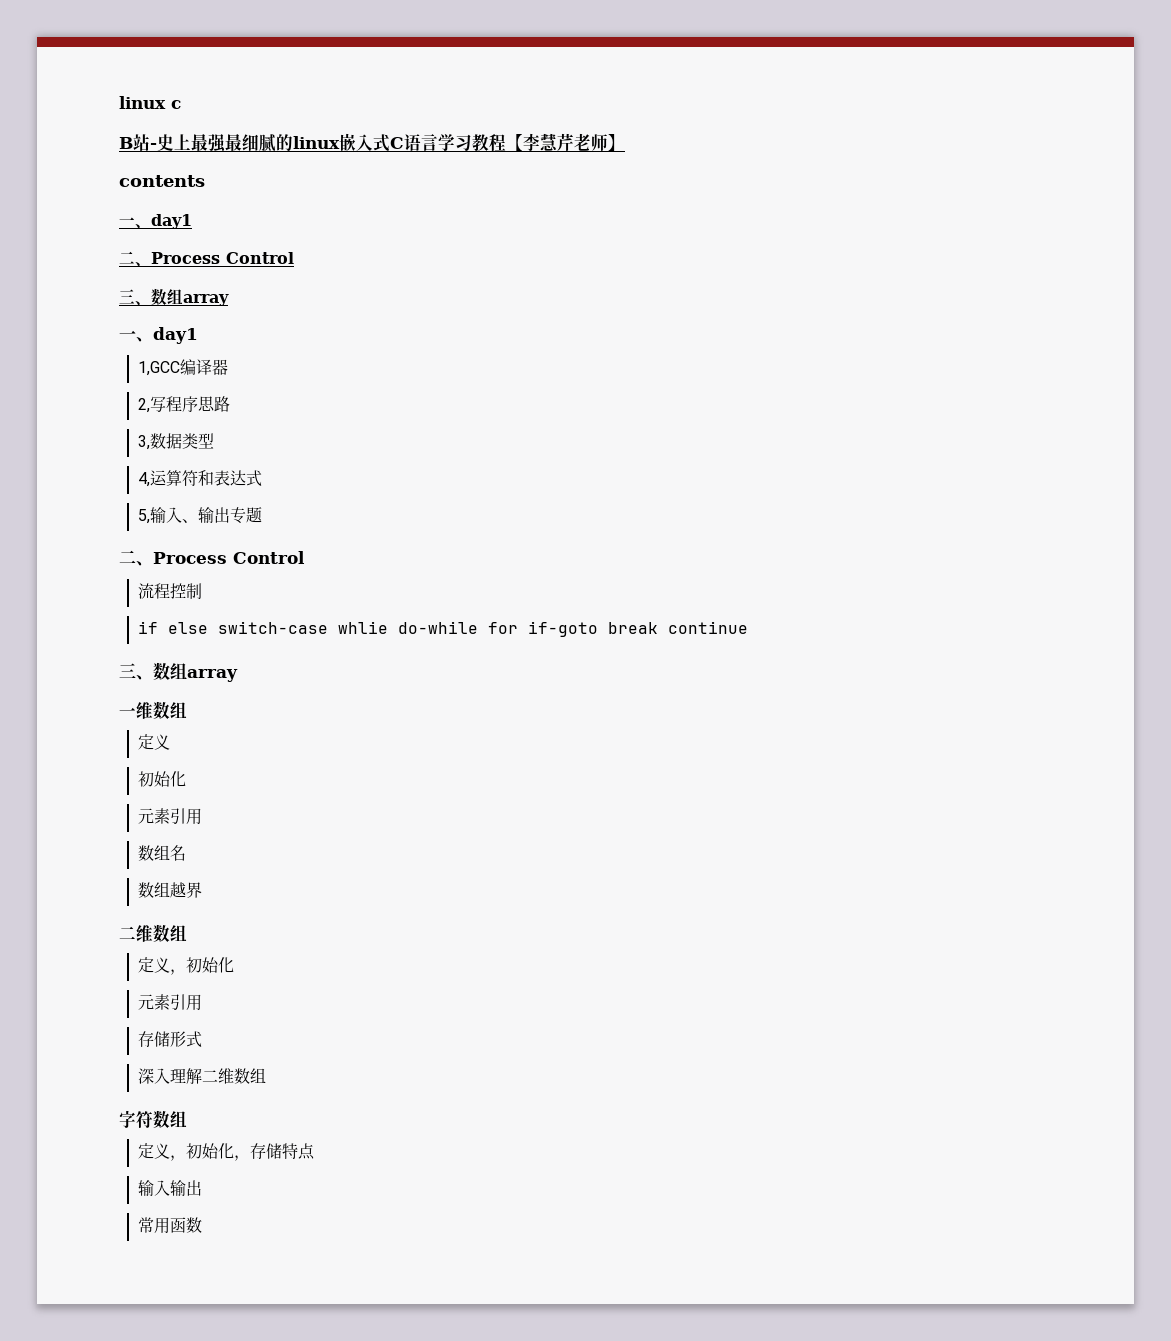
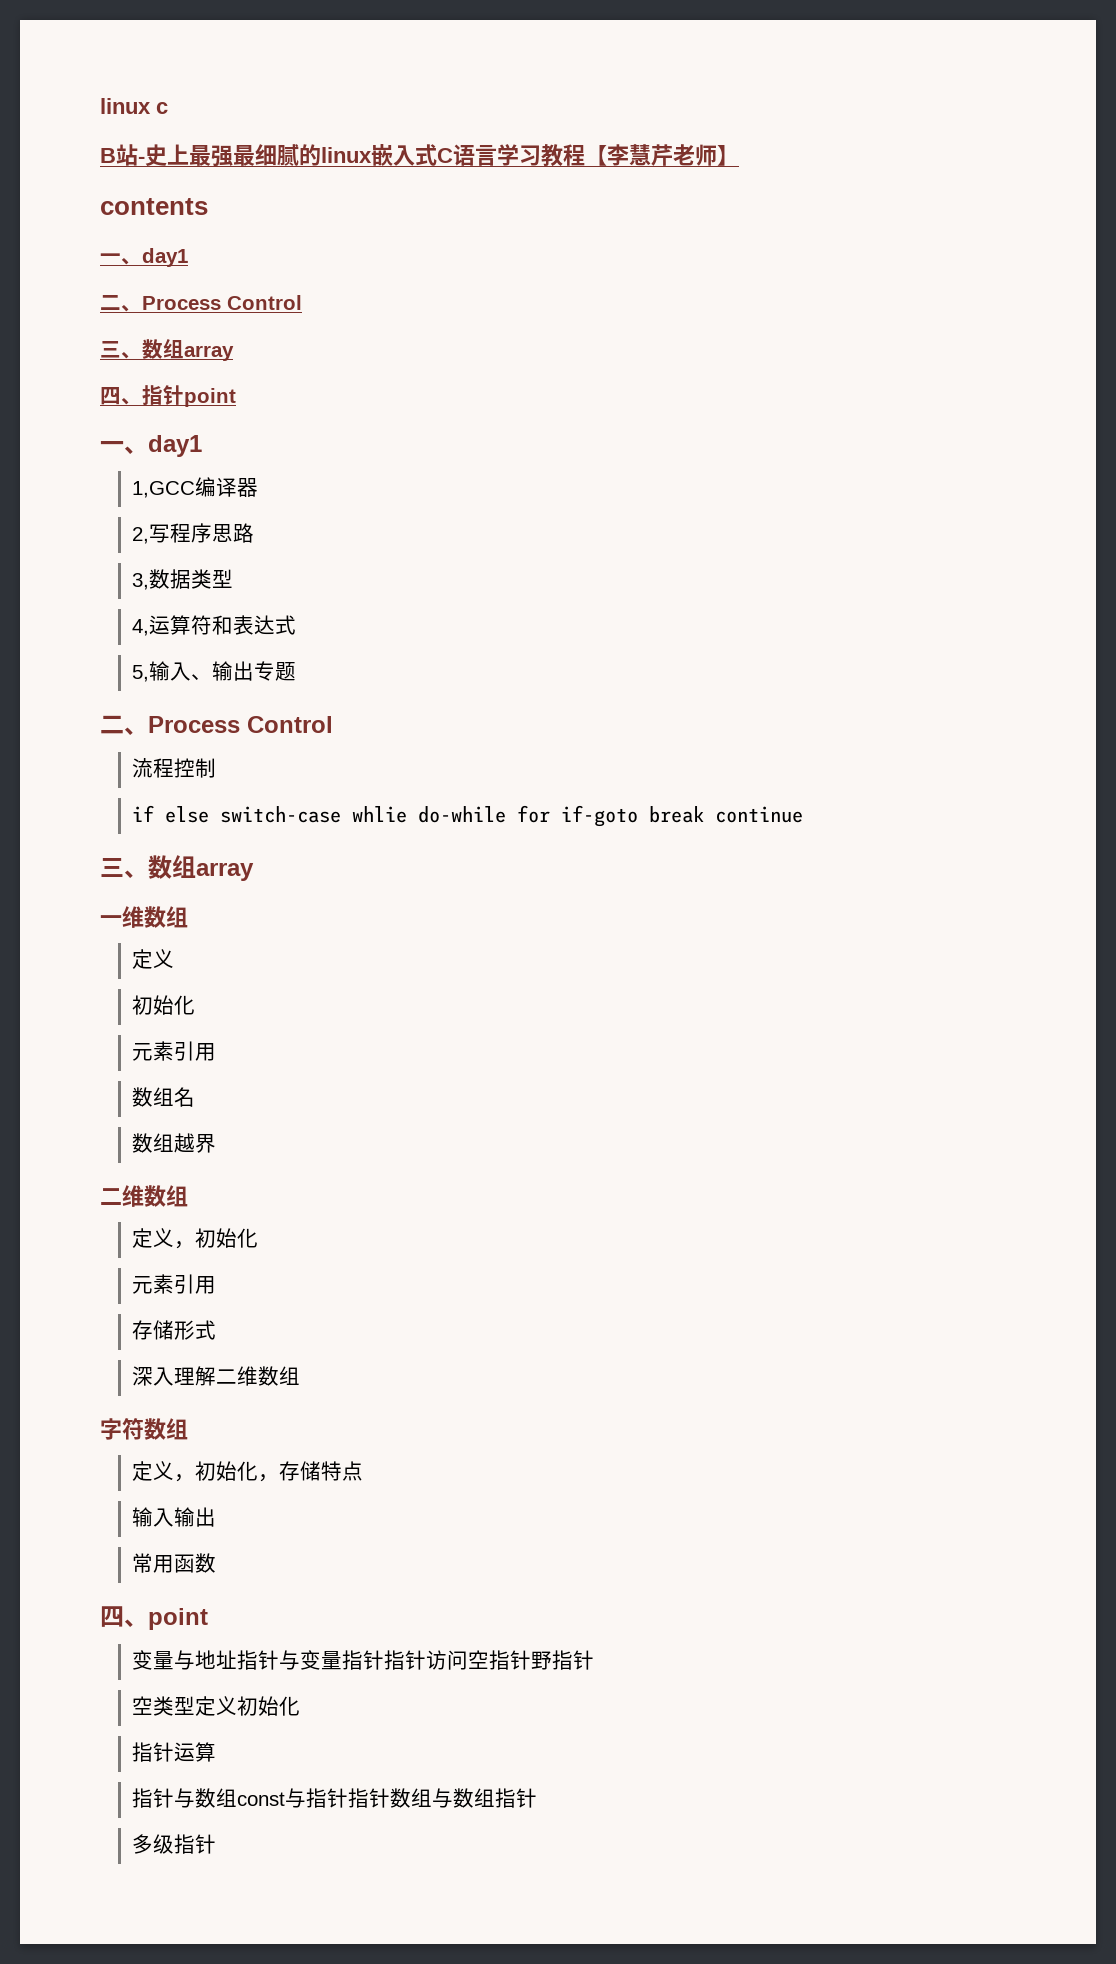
(229, 300) none -> [100,385,236,407] // 四、指针point
(202, 1225) none -> [100,1606,208,1630] [132,1650,595,1670] [132,1696,301,1716] [132,1742,217,1762] [132,1788,538,1808] [132,1834,217,1854] // 四、point // 变量与地址指针与变量指针指针访问空指针野指针 // 空类型定义初始化 // 指针运算 // 指针与数组const与指针指针数组与数组指针 // 多级指针

